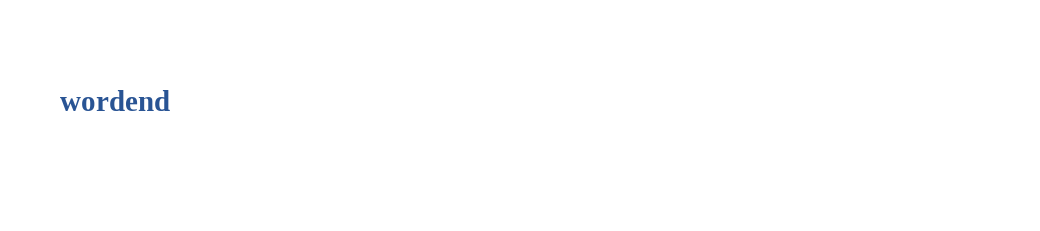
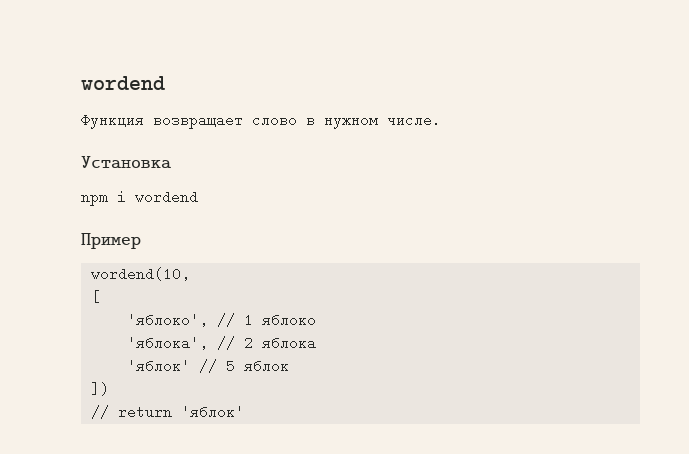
[60,90,170,111] wordend -> [81,76,165,90] [81,111,441,129] [81,156,171,169] [81,190,198,206] [81,233,141,249] [90,267,190,281] [90,290,100,304] [126,311,316,328] [126,334,316,351] [126,357,289,374] [90,382,109,396] [90,403,244,420] wordend // Функция возвращает слово в нужном числе. // Установка // npm i wordend // Пример // wordend(10, // [ // 'яблоко', // 1 яблоко // 'яблока', // 2 яблока // 'яблок' // 5 яблок // ]) // // return 'яблок'

